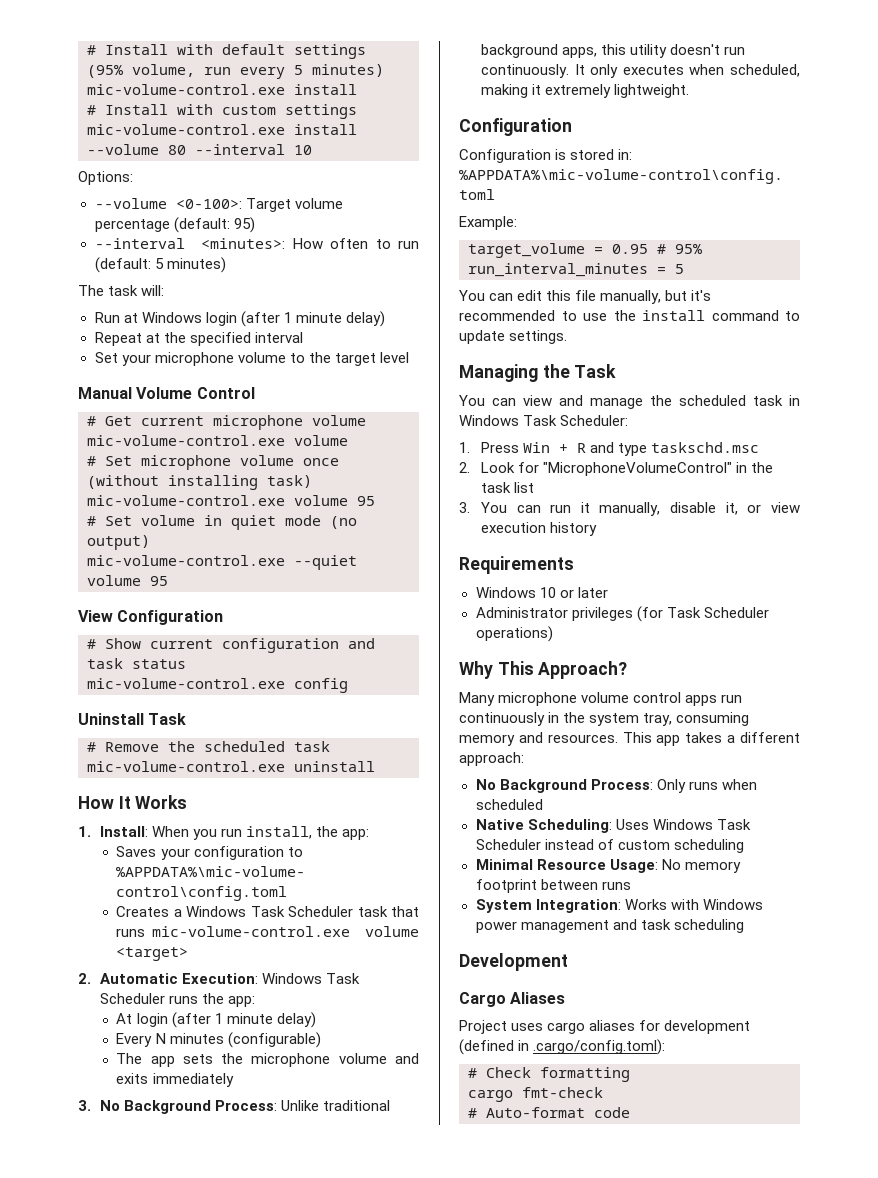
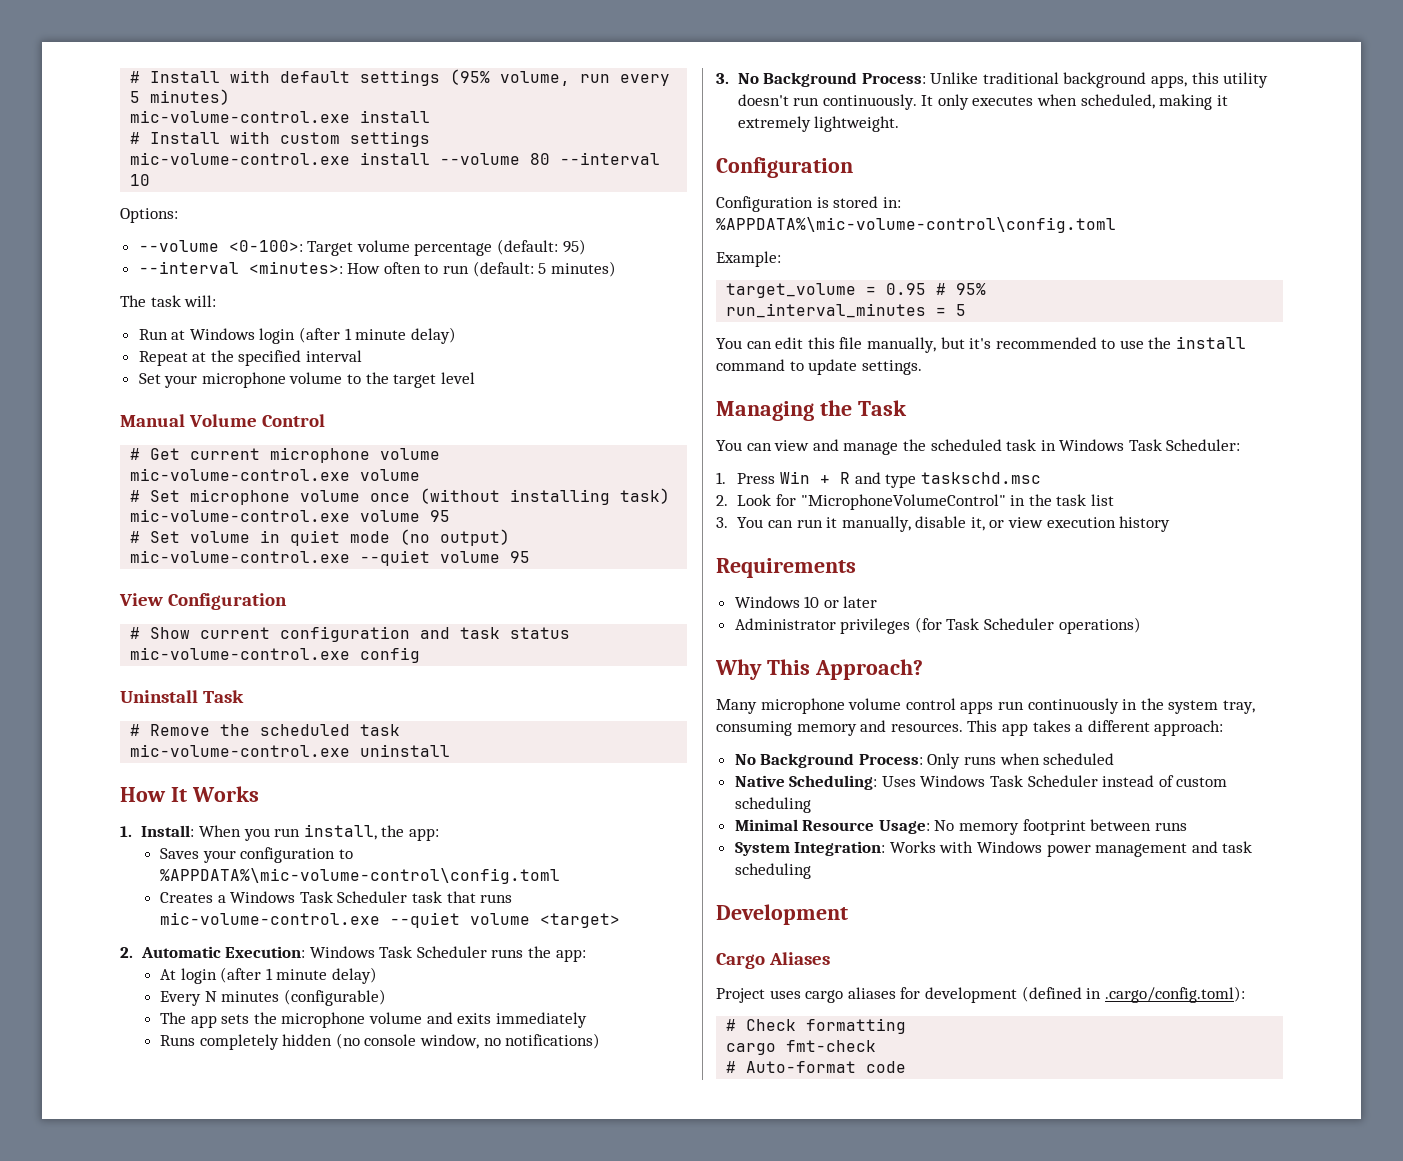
(351, 931) none -> [390,912,461,928] --quiet
(234, 1080) none -> [160,1033,601,1050] // Runs completely hidden (no console window, no notifications)

